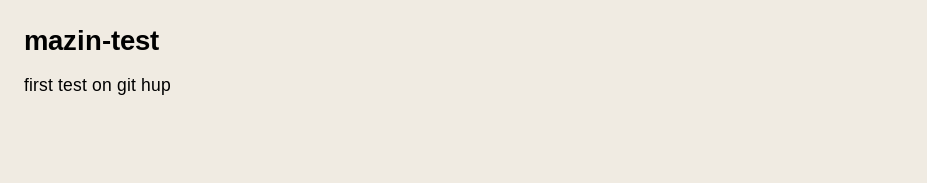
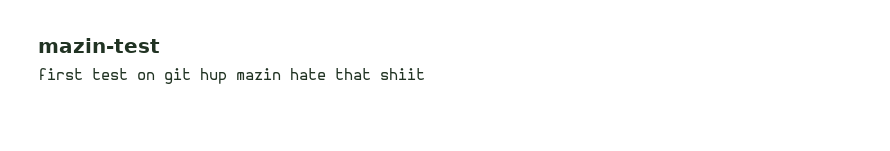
(171, 86) none -> [236,68,425,80] mazin hate that shiit

